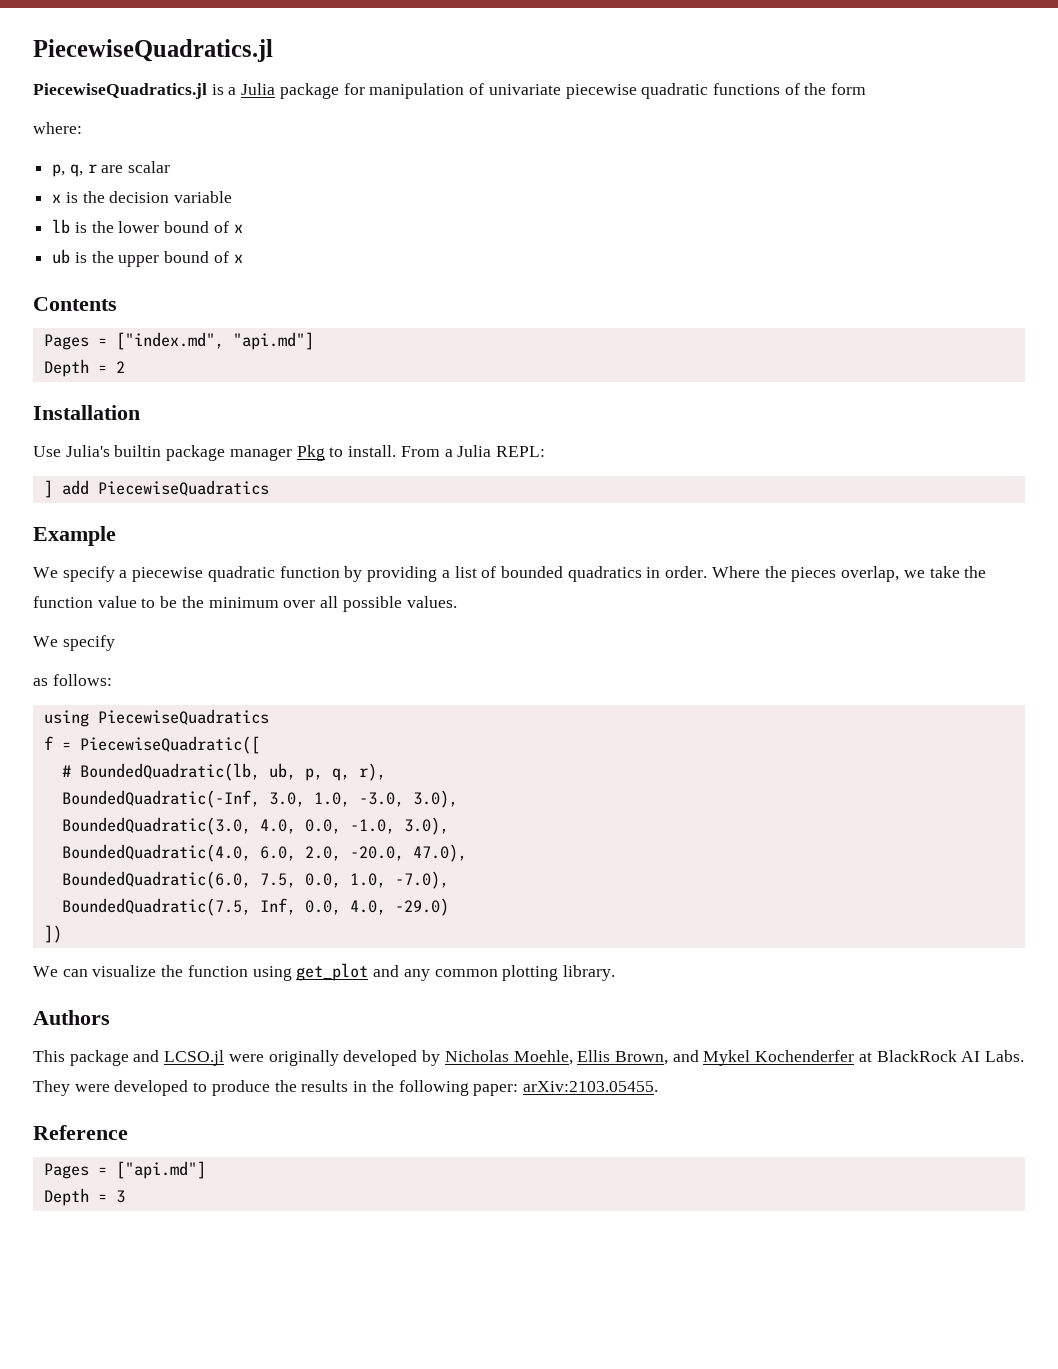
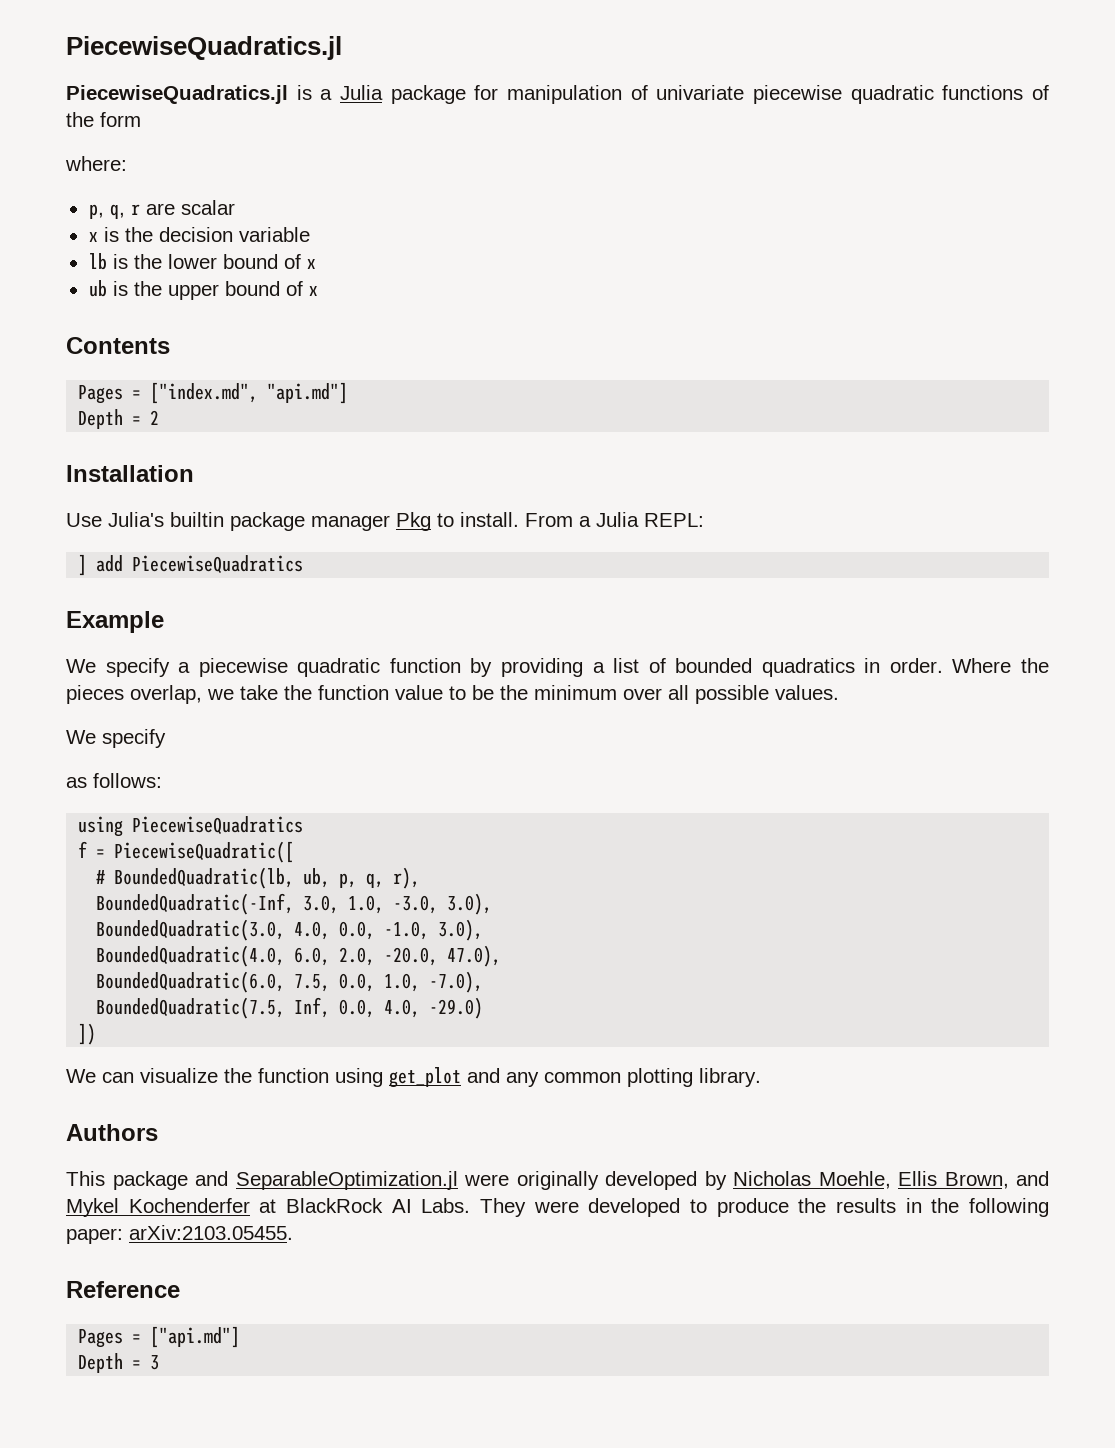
[164,1050,225,1066] LCSO.jl -> [235,1171,458,1190] SeparableOptimization.jl

